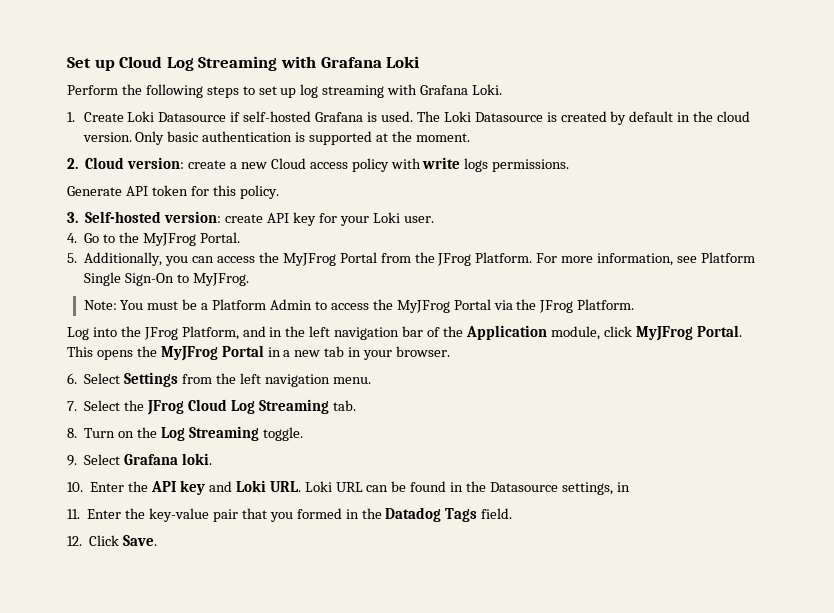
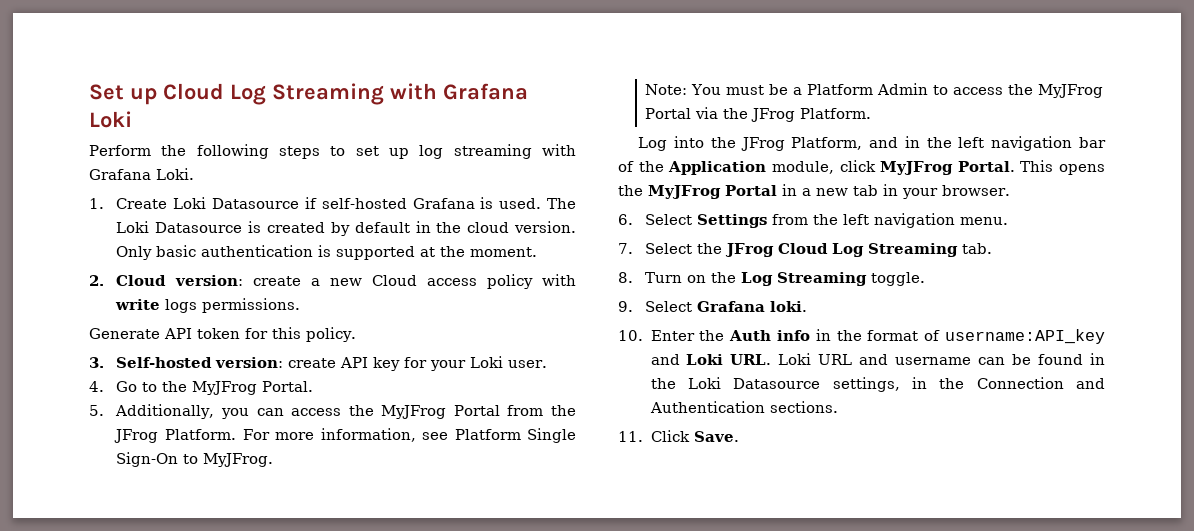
[151,480,205,495] API key -> [729,329,1105,344] Auth info in the format of username:API_key
(363, 487) none -> [859,354,972,365] and username
(487, 486) none -> [687,377,721,389] Loki
[67,507,513,522] [67,536,82,546] // 11. Enter the key-value pair that you formed in the Datadog Tags field. // 12. -> [939,377,1105,389] [649,401,838,413] [618,431,643,442] the Connection and Authentication sections. // 11.

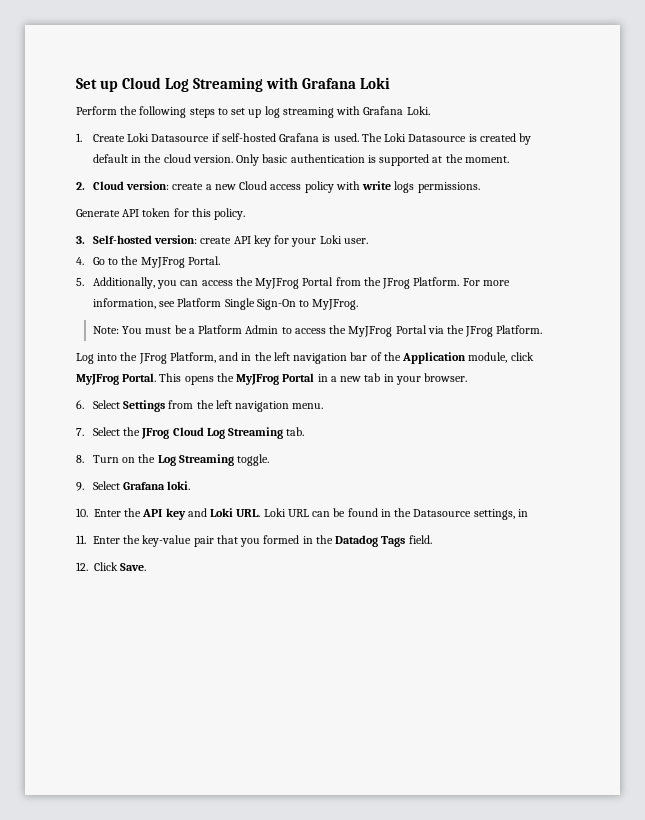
[729,329,1105,344] Auth info in the format of username:API_key -> [142,508,186,520] API key
[859,354,972,365] and username -> (309, 513) none
[687,377,721,389] Loki -> (412, 512) none
[939,377,1105,389] [649,401,838,413] [618,431,643,442] the Connection and Authentication sections. // 11. -> [76,535,432,547] [76,562,88,571] // 11. Enter the key-value pair that you formed in the Datadog Tags field. // 12.

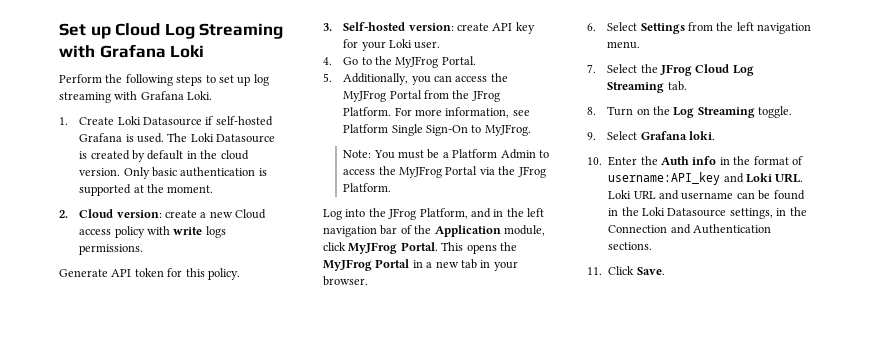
[142,508,186,520] API key -> [661,156,803,165] [608,172,721,185] Auth info in the format of username:API_key
(309, 513) none -> [659,190,734,200] and username
(412, 512) none -> [642,207,665,216] Loki
[76,535,432,547] [76,562,88,571] // 11. Enter the key-value pair that you formed in the Datadog Tags field. // 12. -> [789,207,807,216] [608,224,771,234] [608,242,653,250] [587,267,602,275] the Connection and Authentication sections. // 11.

